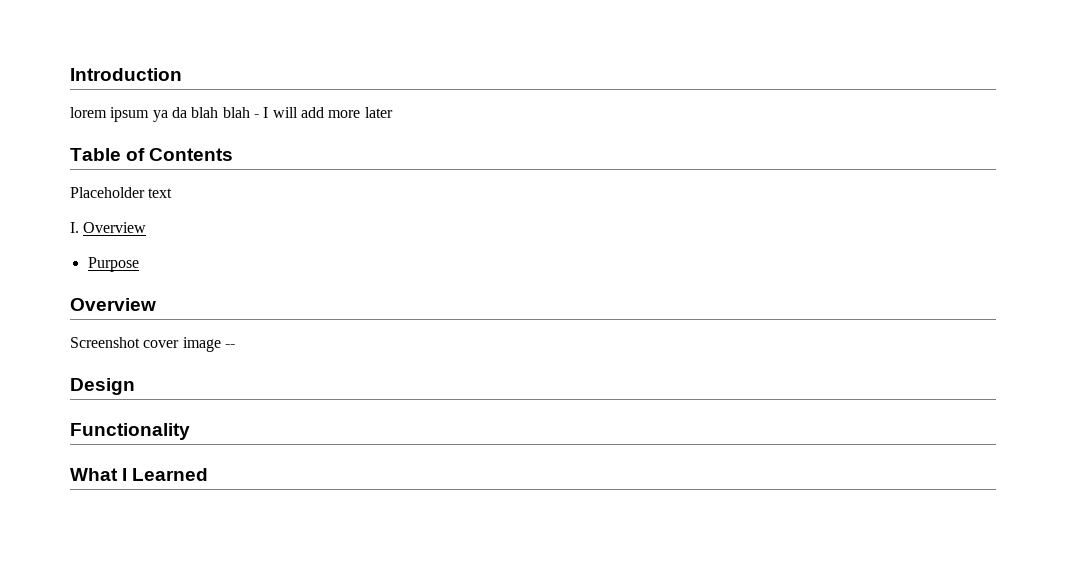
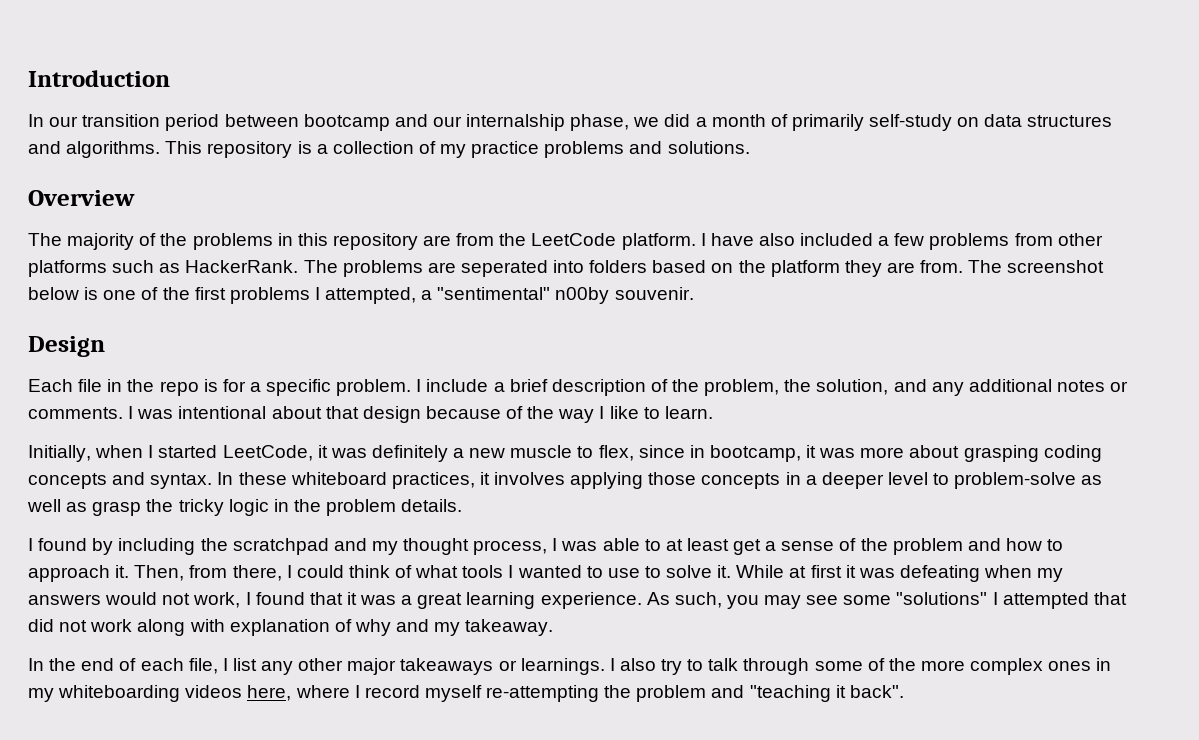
[70,107,393,122] [70,148,234,161] [70,187,173,198] [70,222,147,233] [87,257,139,272] [70,298,156,311] [70,337,235,352] [70,378,135,395] [70,423,190,440] [70,468,209,481] lorem ipsum ya da blah blah - I will add more later // Table of Contents // Placeholder text // I. Overview // Purpose // Overview // Screenshot cover image -- // Design // Functionality // What I Learned -> [28,114,1113,131] [28,141,750,158] [28,190,135,206] [28,233,1103,250] [28,260,1105,277] [28,287,694,304] [28,336,105,357] [28,379,1129,396] [28,406,713,423] [28,445,1102,462] [28,472,1103,489] [27,499,463,516] [28,538,1064,555] [28,565,1064,582] [28,592,1127,609] [28,619,554,636] [28,658,1112,675] [28,685,904,702] In our transition period between bootcamp and our internalship phase, we did a month of primarily self-study on data structures and algorithms. This repository is a collection of my practice problems and solutions. // Overview // The majority of the problems in this repository are from the LeetCode platform. I have also included a few problems from other platforms such as HackerRank. The problems are seperated into folders based on the platform they are from. The screenshot below is one of the first problems I attempted, a "sentimental" n00by souvenir. // Design // Each file in the repo is for a specific problem. I include a brief description of the problem, the solution, and any additional notes or comments. I was intentional about that design because of the way I like to learn. // Initially, when I started LeetCode, it was definitely a new muscle to flex, since in bootcamp, it was more about grasping coding concepts and syntax. In these whiteboard practices, it involves applying those concepts in a deeper level to problem-solve as well as grasp the tricky logic in the problem details. // I found by including the scratchpad and my thought process, I was able to at least get a sense of the problem and how to approach it. Then, from there, I could think of what tools I wanted to use to solve it. While at first it was defeating when my answers would not work, I found that it was a great learning experience. As such, you may see some "solutions" I attempted that did not work along with explanation of why and my takeaway. // In the end of each file, I list any other major takeaways or learnings. I also try to talk through some of the more complex ones in my whiteboarding videos here, where I record myself re-attempting the problem and "teaching it back".

